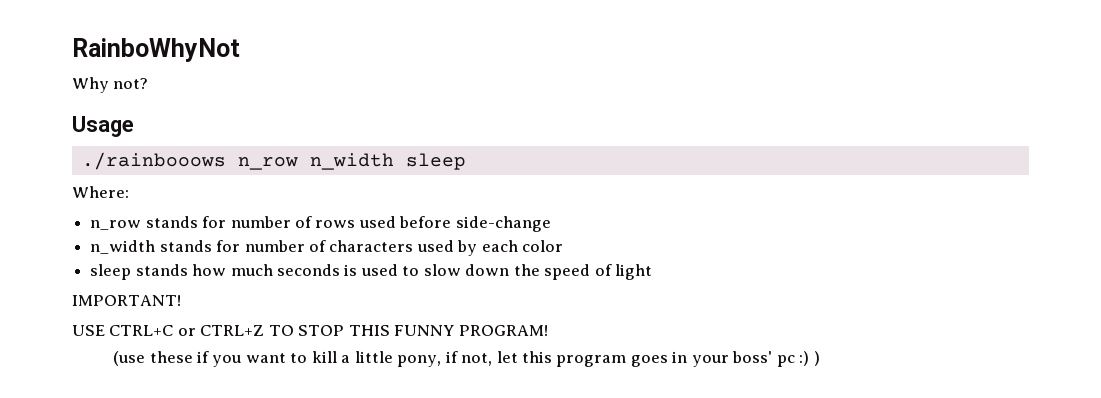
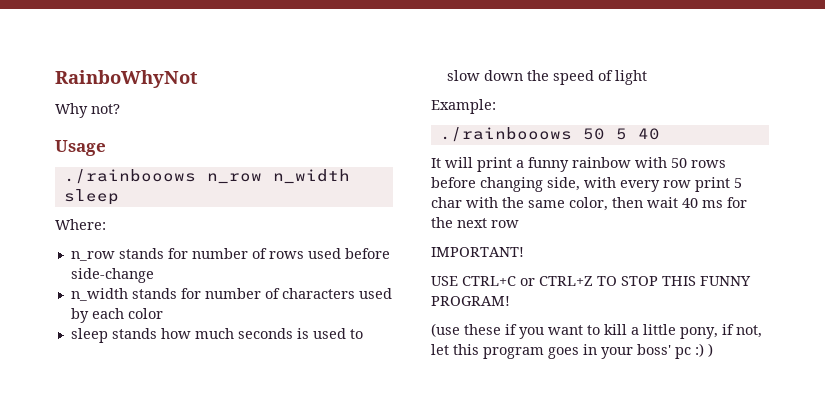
(653, 272) none -> [431,99,496,114] [439,127,660,142] [431,157,726,172] [431,177,742,192] [431,197,747,211] [431,217,519,228] // Example: // ./rainbooows 50 5 40 // It will print a funny rainbow with 50 rows before changing side, with every row print 5 char with the same color, then wait 40 ms for the next row

